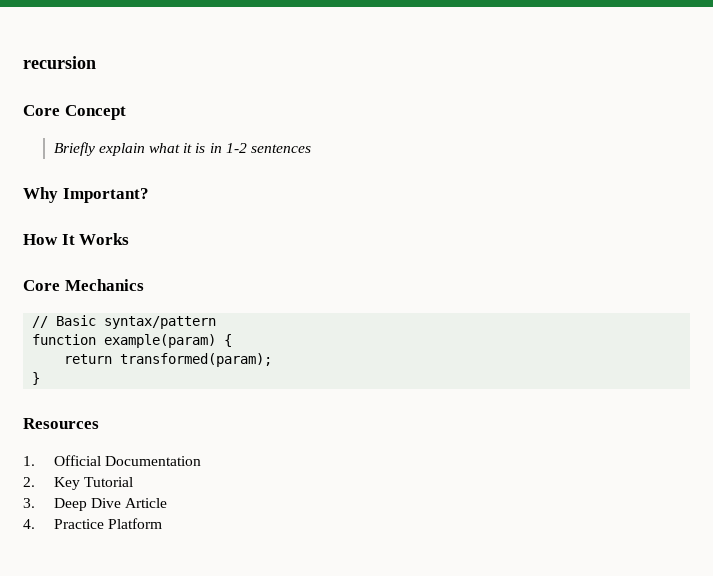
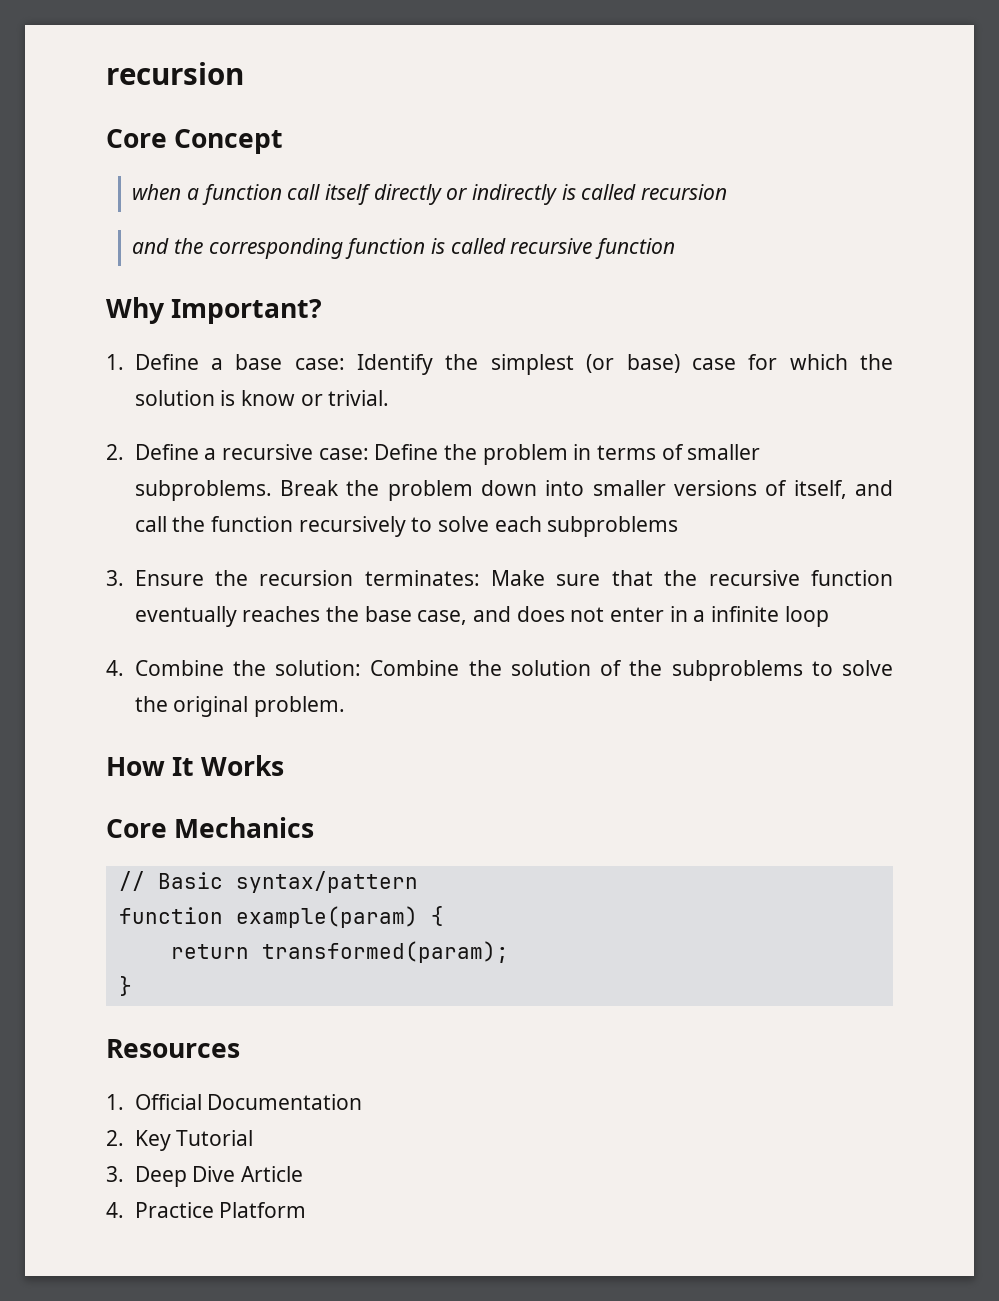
[53,142,311,156] [23,187,149,203] Briefly explain what it is in 1-2 sentences // Why Important? -> [132,184,728,205] [132,238,676,259] [106,297,323,324] [106,354,893,375] [134,390,390,406] [106,444,761,465] [134,480,894,501] [134,516,679,537] [106,570,894,586] [134,606,829,627] [106,660,893,681] [134,696,345,717] when a function call itself directly or indirectly is called recursion // and the corresponding function is called recursive function // Why Important? // 1. Define a base case: Identify the simplest (or base) case for which the solution is know or trivial. // 2. Define a recursive case: Define the problem in terms of smaller subproblems. Break the problem down into smaller versions of itself, and call the function recursively to solve each subproblems // 3. Ensure the recursion terminates: Make sure that the recursive function eventually reaches the base case, and does not enter in a infinite loop // 4. Combine the solution: Combine the solution of the subproblems to solve the original problem.

